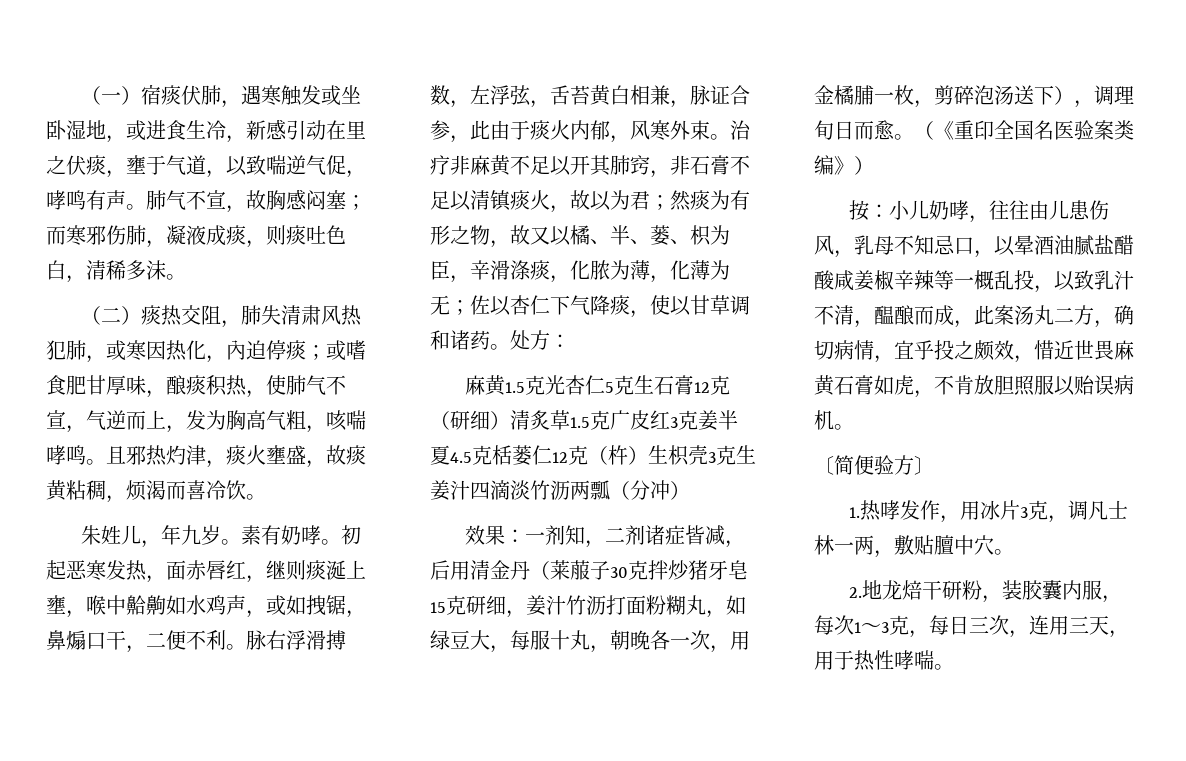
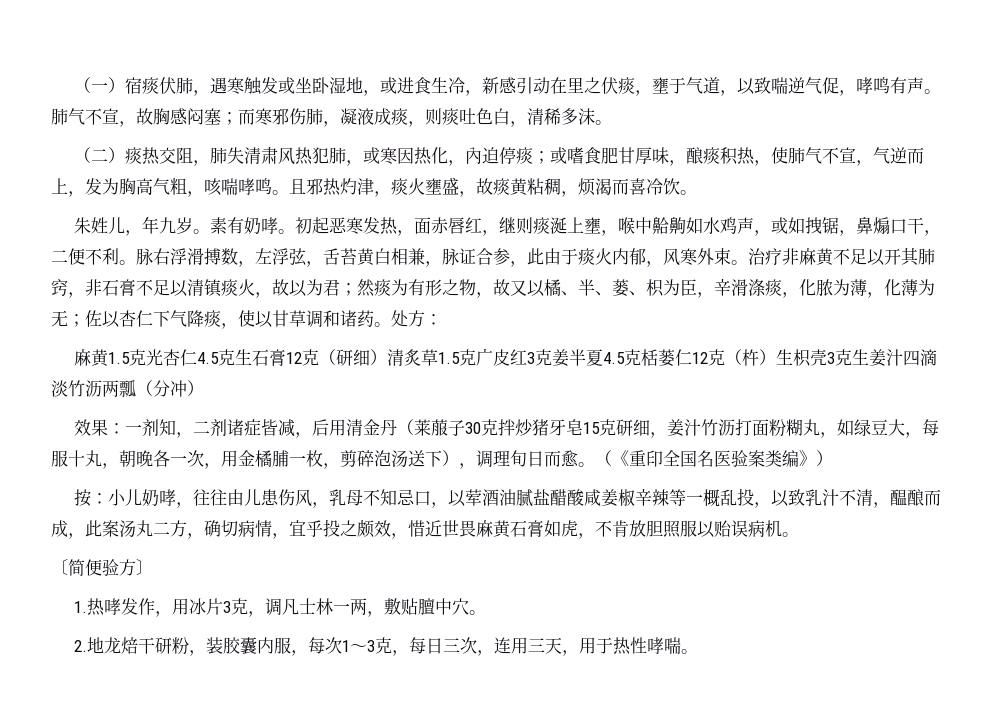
[604,382,614,393] 5 -> [197,352,220,364] 4.5
[1014,235,1034,255] 晕 -> [465,489,483,506] 荤

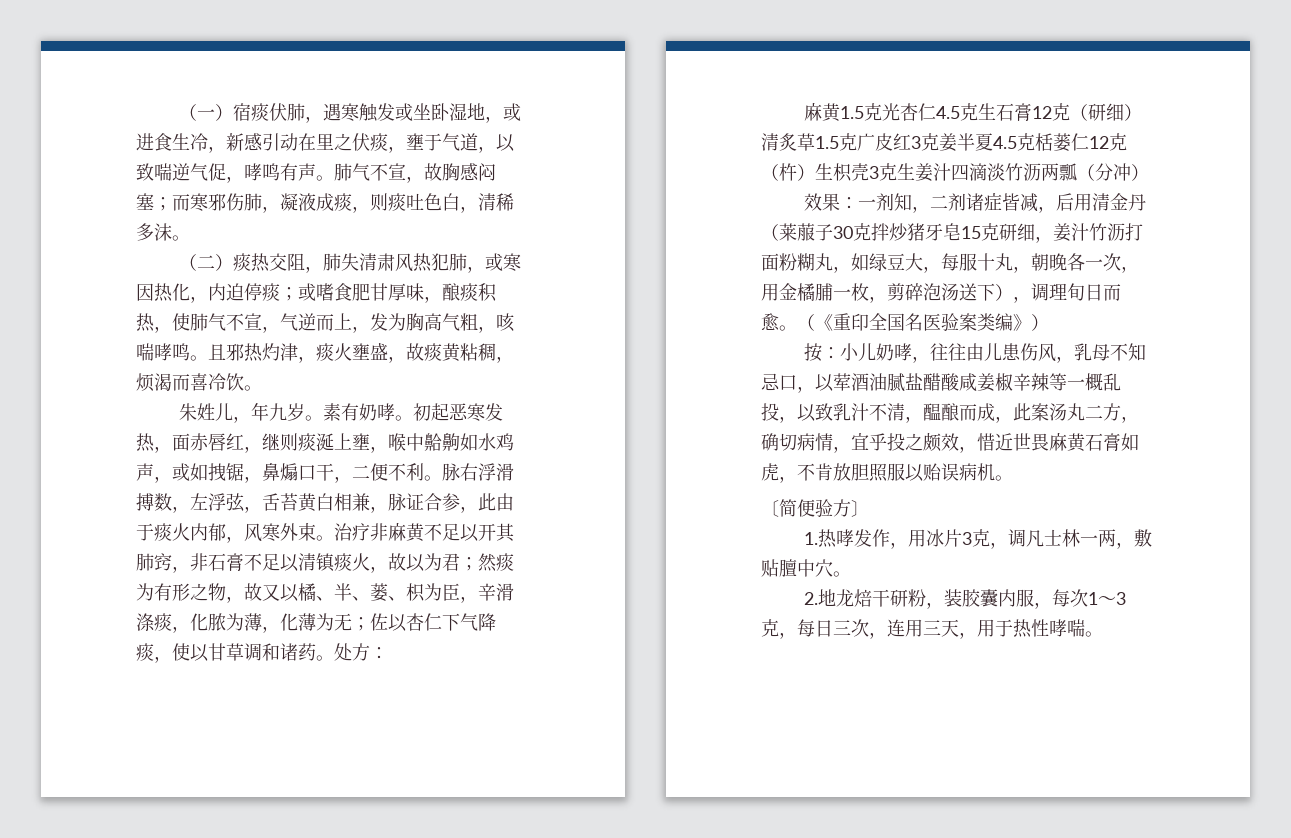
[465,147,483,164] 內 -> [208,283,226,301] 内

